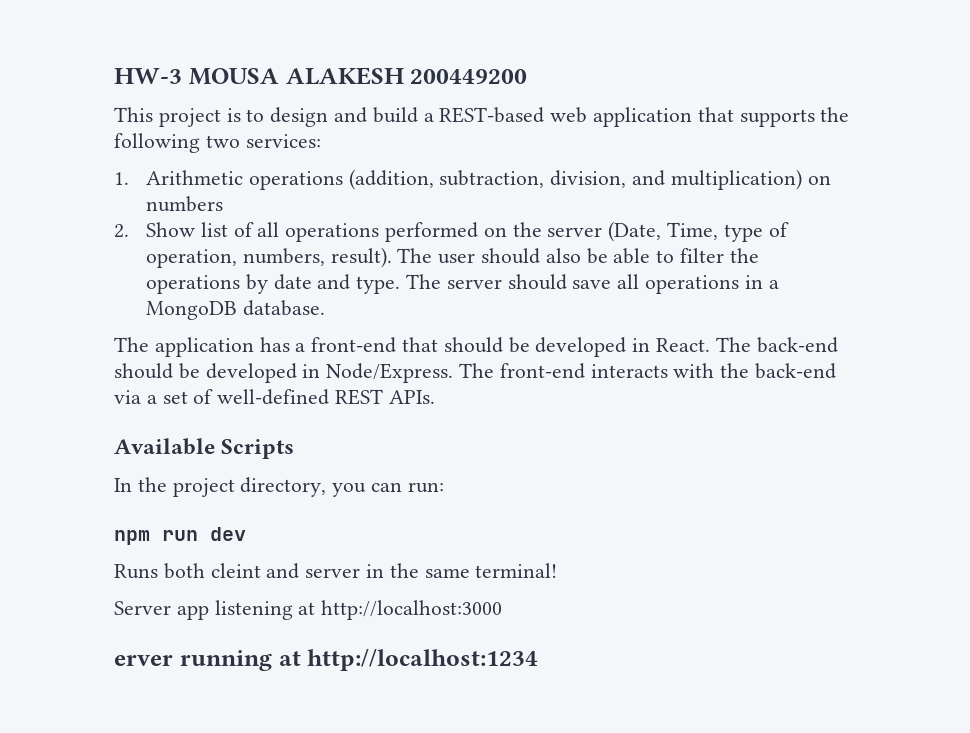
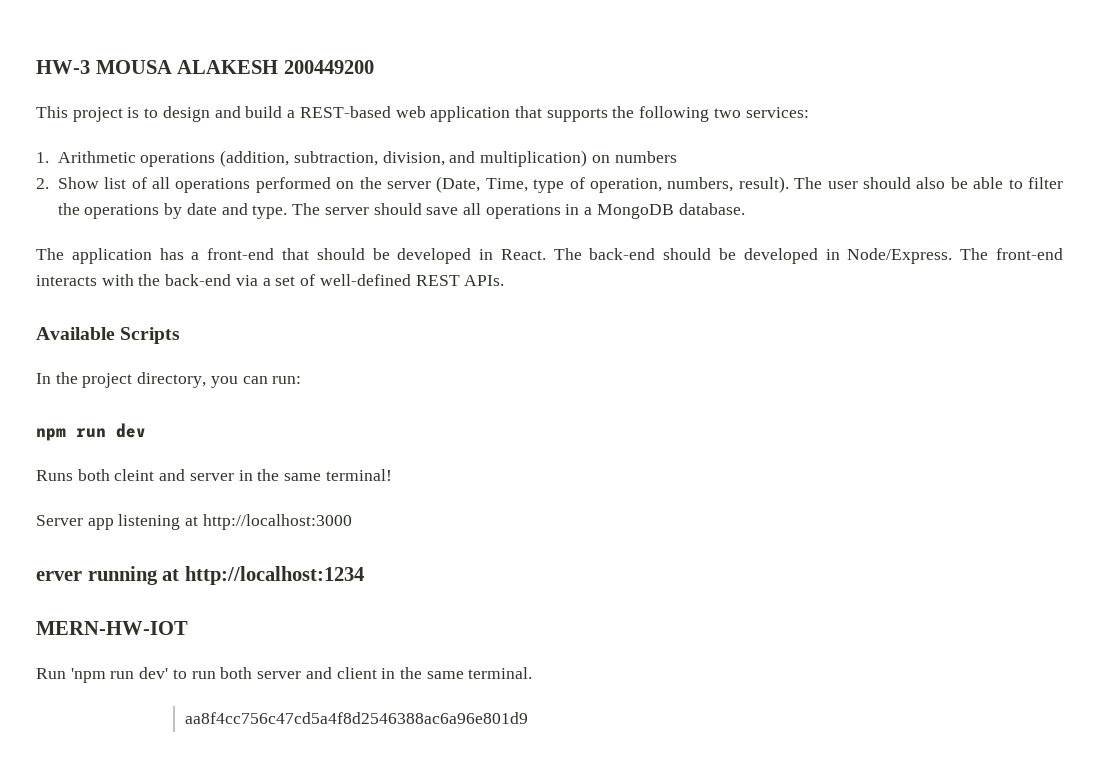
(539, 659) none -> [36,621,188,635] [36,667,533,683] [185,712,529,724] // MERN-HW-IOT // Run 'npm run dev' to run both server and client in the same terminal. // aa8f4cc756c47cd5a4f8d2546388ac6a96e801d9

